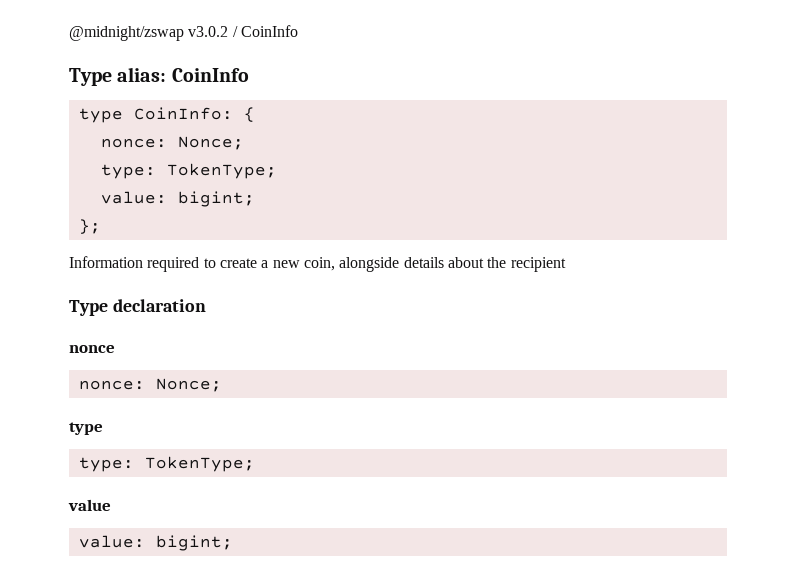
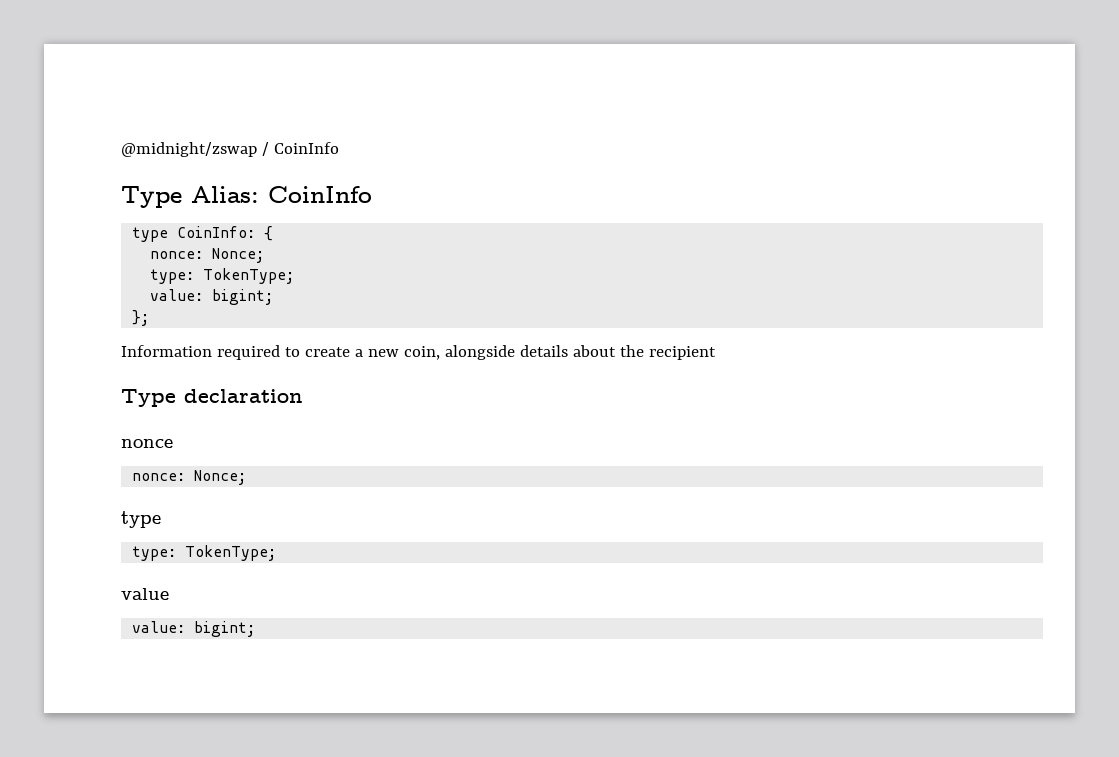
[188,26,229,37] v3.0.2 -> (257, 149) none
[117,67,167,82] alias: -> [191,186,259,203] Alias:

